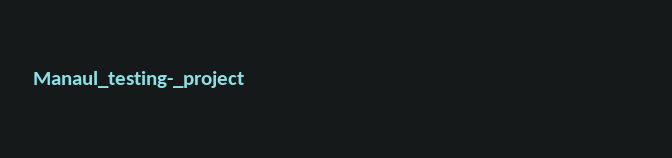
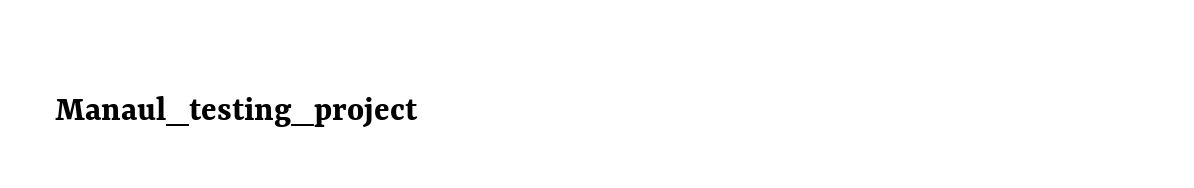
[33,71,244,88] Manaul_testing-_project -> [55,96,418,128] Manaul_testing_project

